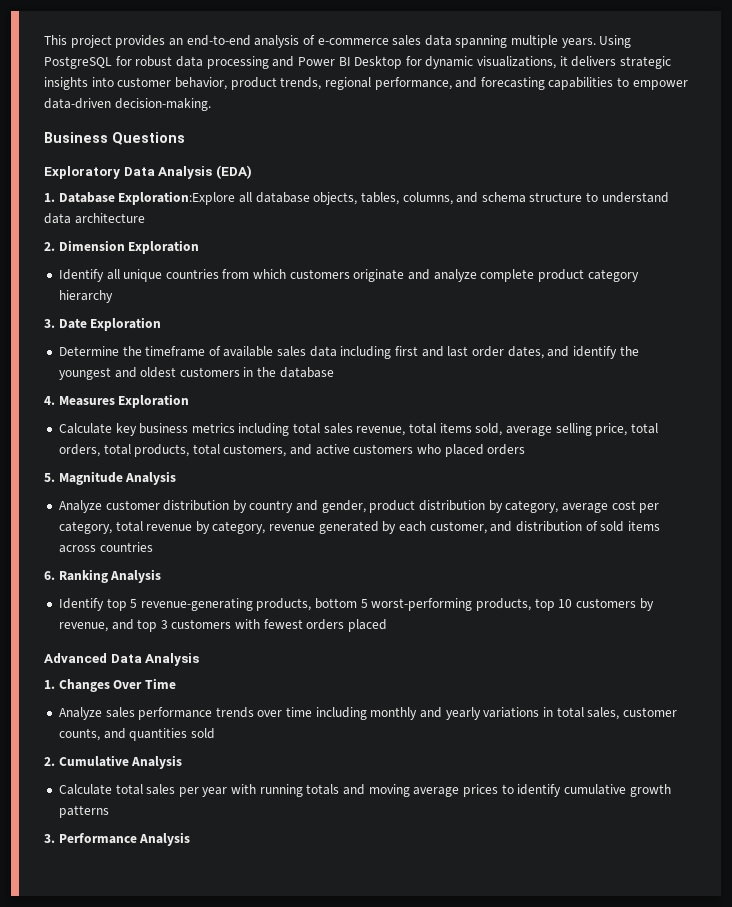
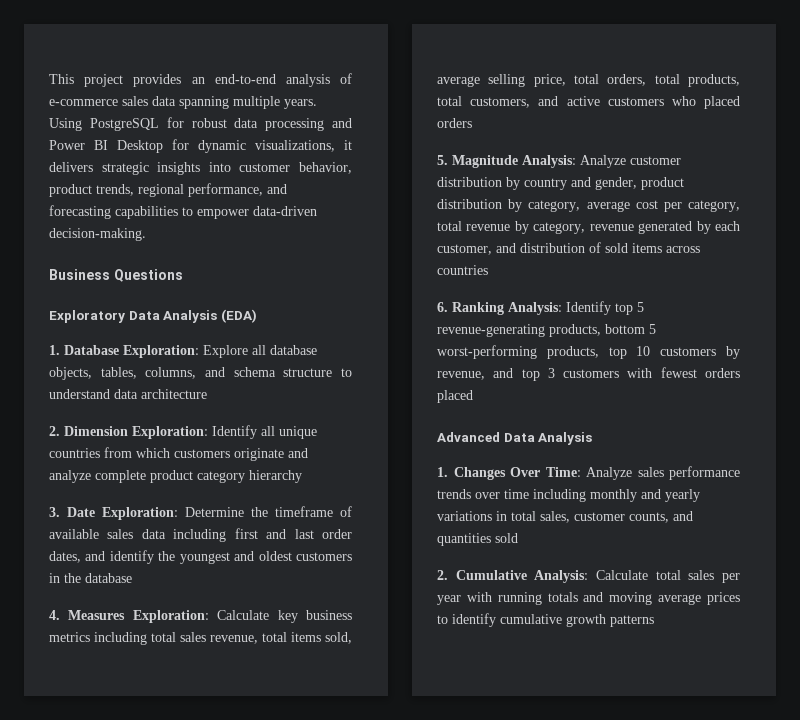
[118,191,236,205] Exploration:Explore -> [123,345,248,358] Exploration: Explore
[128,240,200,254] Exploration // -> [132,426,208,439] Exploration:
[90,317,162,331] Exploration // -> [102,507,178,520] Exploration:
[118,394,190,408] Exploration // -> [132,610,209,623] Exploration:
[125,471,177,485] Analysis // -> [522,155,576,168] Analysis:
[110,569,162,583] Analysis // -> [508,302,562,315] Analysis:
[144,678,176,689] Time // -> [545,467,581,477] Time:
[131,755,183,769] Analysis // -> [534,570,589,583] Analysis:
[44,832,191,846] // 3. Performance Analysis -> (654, 621) none

